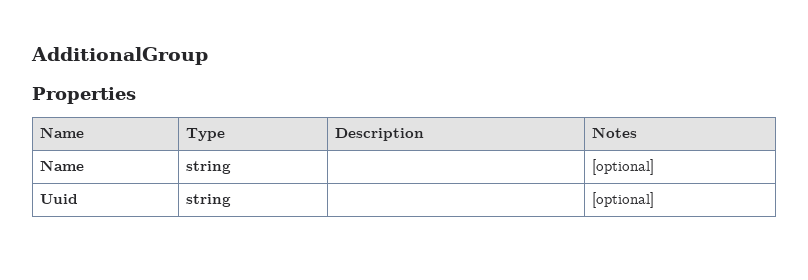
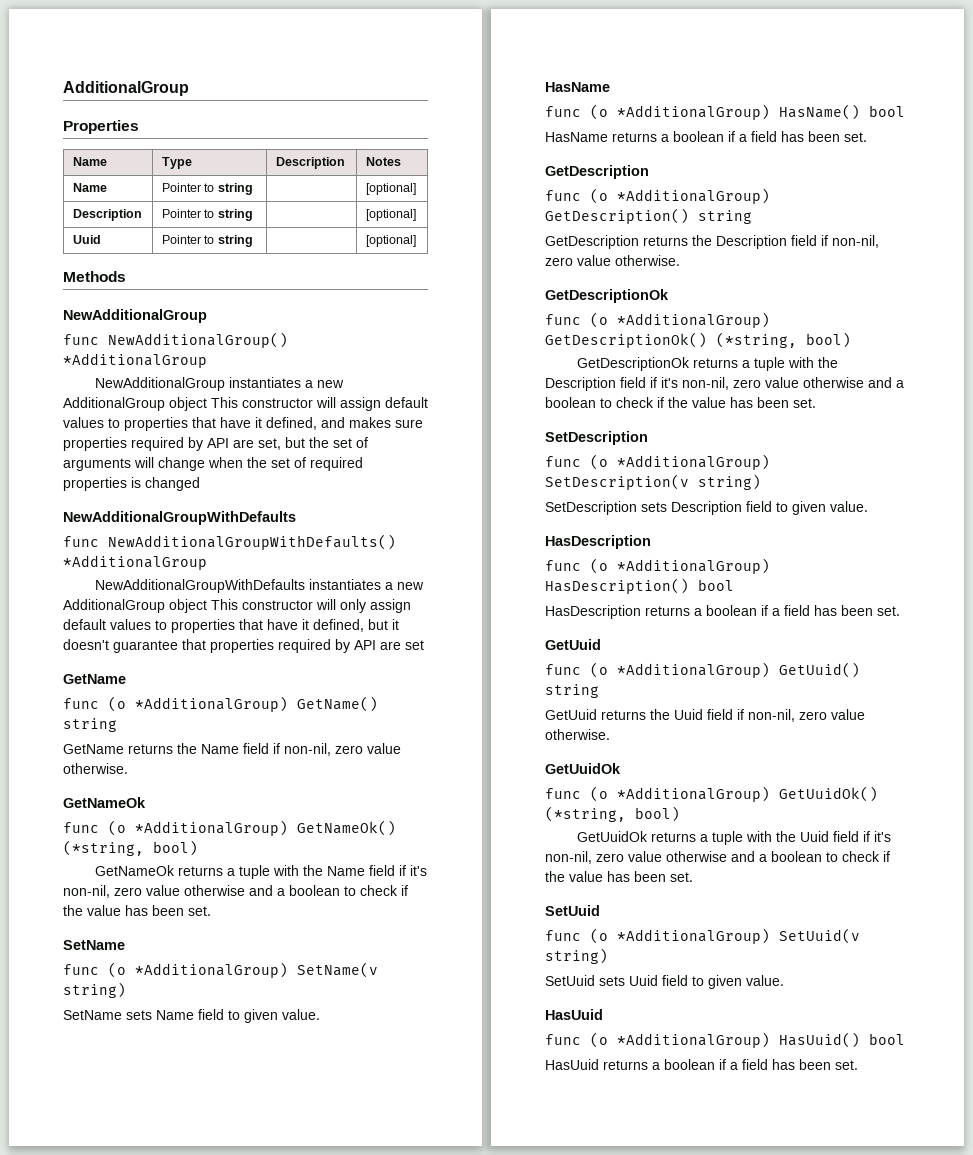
(84, 165) none -> [161,183,253,195] [365,183,416,195] [72,209,142,221] [161,209,215,218] Pointer to string | | [optional] // Description | Pointer to
[185,194,231,207] [591,192,654,208] string | | [optional] -> [161,235,253,247] [365,235,416,247] [63,271,126,282] [63,309,207,323] [63,332,288,348] [63,353,207,368] [94,377,344,391] [63,397,428,411] [63,417,423,431] [63,437,368,451] [63,457,363,471] [63,477,200,491] [63,511,296,525] [63,534,396,550] [63,555,207,570] [94,579,424,593] [63,599,411,613] [63,619,399,633] [63,639,424,653] [63,674,126,684] [63,696,378,712] [63,718,117,732] [63,743,401,756] [63,763,128,774] [63,797,146,808] [63,820,396,836] [63,840,198,856] [94,865,427,879] [63,885,408,898] [63,905,211,916] [63,940,125,950] [63,962,378,978] [63,982,126,998] [63,1009,320,1023] [545,82,610,92] [545,104,905,120] [545,131,867,142] [545,165,649,179] [545,188,770,204] [545,208,752,224] [545,235,879,249] [545,255,680,266] [545,289,669,303] [545,312,770,328] [545,332,851,348] [576,357,838,371] [545,377,904,391] [545,397,816,408] [545,431,648,445] [545,454,770,470] [545,474,761,490] [545,501,868,515] [545,535,651,549] [545,558,770,574] [545,578,734,594] [545,605,900,619] [545,639,601,650] [545,662,860,678] [545,684,599,698] [545,709,865,722] [545,729,610,740] [545,763,621,774] [545,786,878,802] [545,806,680,822] [576,831,891,845] [545,851,890,864] [545,871,693,882] [545,905,600,916] [545,928,860,944] [545,948,608,964] [545,975,784,989] [545,1009,603,1020] [545,1032,905,1048] [545,1059,858,1070] Pointer to string | | [optional] // Methods // NewAdditionalGroup // func NewAdditionalGroup() *AdditionalGroup // NewAdditionalGroup instantiates a new AdditionalGroup object This constructor will assign default values to properties that have it defined, and makes sure properties required by API are set, but the set of arguments will change when the set of required properties is changed // NewAdditionalGroupWithDefaults // func NewAdditionalGroupWithDefaults() *AdditionalGroup // NewAdditionalGroupWithDefaults instantiates a new AdditionalGroup object This constructor will only assign default values to properties that have it defined, but it doesn't guarantee that properties required by API are set // GetName // func (o *AdditionalGroup) GetName() string // GetName returns the Name field if non-nil, zero value otherwise. // GetNameOk // func (o *AdditionalGroup) GetNameOk() (*string, bool) // GetNameOk returns a tuple with the Name field if it's non-nil, zero value otherwise and a boolean to check if the value has been set. // SetName // func (o *AdditionalGroup) SetName(v string) // SetName sets Name field to given value. // HasName // func (o *AdditionalGroup) HasName() bool // HasName returns a boolean if a field has been set. // GetDescription // func (o *AdditionalGroup) GetDescription() string // GetDescription returns the Description field if non-nil, zero value otherwise. // GetDescriptionOk // func (o *AdditionalGroup) GetDescriptionOk() (*string, bool) // GetDescriptionOk returns a tuple with the Description field if it's non-nil, zero value otherwise and a boolean to check if the value has been set. // SetDescription // func (o *AdditionalGroup) SetDescription(v string) // SetDescription sets Description field to given value. // HasDescription // func (o *AdditionalGroup) HasDescription() bool // HasDescription returns a boolean if a field has been set. // GetUuid // func (o *AdditionalGroup) GetUuid() string // GetUuid returns the Uuid field if non-nil, zero value otherwise. // GetUuidOk // func (o *AdditionalGroup) GetUuidOk() (*string, bool) // GetUuidOk returns a tuple with the Uuid field if it's non-nil, zero value otherwise and a boolean to check if the value has been set. // SetUuid // func (o *AdditionalGroup) SetUuid(v string) // SetUuid sets Uuid field to given value. // HasUuid // func (o *AdditionalGroup) HasUuid() bool // HasUuid returns a boolean if a field has been set.

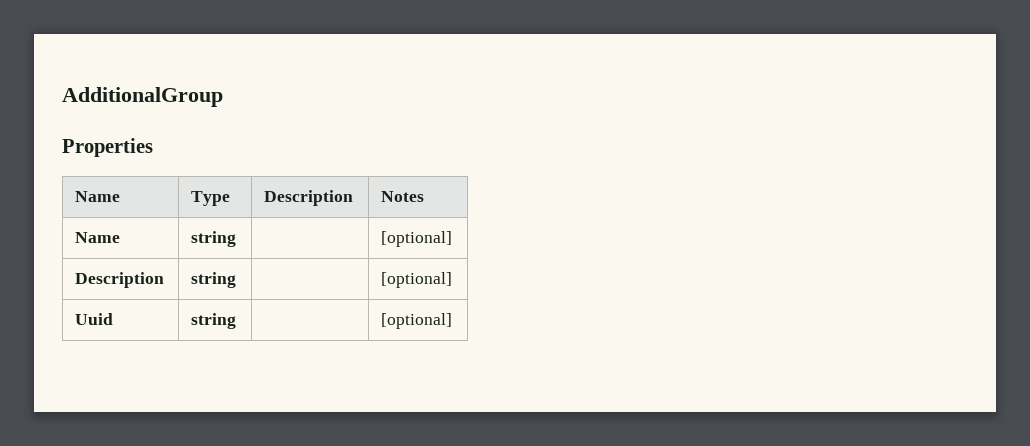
[161,183,215,192] Pointer to -> (121, 237) none
[161,209,215,218] Pointer to -> (165, 280) none
[161,235,253,247] [365,235,416,247] [63,271,126,282] [63,309,207,323] [63,332,288,348] [63,353,207,368] [94,377,344,391] [63,397,428,411] [63,417,423,431] [63,437,368,451] [63,457,363,471] [63,477,200,491] [63,511,296,525] [63,534,396,550] [63,555,207,570] [94,579,424,593] [63,599,411,613] [63,619,399,633] [63,639,424,653] [63,674,126,684] [63,696,378,712] [63,718,117,732] [63,743,401,756] [63,763,128,774] [63,797,146,808] [63,820,396,836] [63,840,198,856] [94,865,427,879] [63,885,408,898] [63,905,211,916] [63,940,125,950] [63,962,378,978] [63,982,126,998] [63,1009,320,1023] [545,82,610,92] [545,104,905,120] [545,131,867,142] [545,165,649,179] [545,188,770,204] [545,208,752,224] [545,235,879,249] [545,255,680,266] [545,289,669,303] [545,312,770,328] [545,332,851,348] [576,357,838,371] [545,377,904,391] [545,397,816,408] [545,431,648,445] [545,454,770,470] [545,474,761,490] [545,501,868,515] [545,535,651,549] [545,558,770,574] [545,578,734,594] [545,605,900,619] [545,639,601,650] [545,662,860,678] [545,684,599,698] [545,709,865,722] [545,729,610,740] [545,763,621,774] [545,786,878,802] [545,806,680,822] [576,831,891,845] [545,851,890,864] [545,871,693,882] [545,905,600,916] [545,928,860,944] [545,948,608,964] [545,975,784,989] [545,1009,603,1020] [545,1032,905,1048] [545,1059,858,1070] Pointer to string | | [optional] // Methods // NewAdditionalGroup // func NewAdditionalGroup() *AdditionalGroup // NewAdditionalGroup instantiates a new AdditionalGroup object This constructor will assign default values to properties that have it defined, and makes sure properties required by API are set, but the set of arguments will change when the set of required properties is changed // NewAdditionalGroupWithDefaults // func NewAdditionalGroupWithDefaults() *AdditionalGroup // NewAdditionalGroupWithDefaults instantiates a new AdditionalGroup object This constructor will only assign default values to properties that have it defined, but it doesn't guarantee that properties required by API are set // GetName // func (o *AdditionalGroup) GetName() string // GetName returns the Name field if non-nil, zero value otherwise. // GetNameOk // func (o *AdditionalGroup) GetNameOk() (*string, bool) // GetNameOk returns a tuple with the Name field if it's non-nil, zero value otherwise and a boolean to check if the value has been set. // SetName // func (o *AdditionalGroup) SetName(v string) // SetName sets Name field to given value. // HasName // func (o *AdditionalGroup) HasName() bool // HasName returns a boolean if a field has been set. // GetDescription // func (o *AdditionalGroup) GetDescription() string // GetDescription returns the Description field if non-nil, zero value otherwise. // GetDescriptionOk // func (o *AdditionalGroup) GetDescriptionOk() (*string, bool) // GetDescriptionOk returns a tuple with the Description field if it's non-nil, zero value otherwise and a boolean to check if the value has been set. // SetDescription // func (o *AdditionalGroup) SetDescription(v string) // SetDescription sets Description field to given value. // HasDescription // func (o *AdditionalGroup) HasDescription() bool // HasDescription returns a boolean if a field has been set. // GetUuid // func (o *AdditionalGroup) GetUuid() string // GetUuid returns the Uuid field if non-nil, zero value otherwise. // GetUuidOk // func (o *AdditionalGroup) GetUuidOk() (*string, bool) // GetUuidOk returns a tuple with the Uuid field if it's non-nil, zero value otherwise and a boolean to check if the value has been set. // SetUuid // func (o *AdditionalGroup) SetUuid(v string) // SetUuid sets Uuid field to given value. // HasUuid // func (o *AdditionalGroup) HasUuid() bool // HasUuid returns a boolean if a field has been set. -> [191,313,237,329] [381,313,453,329] string | | [optional]

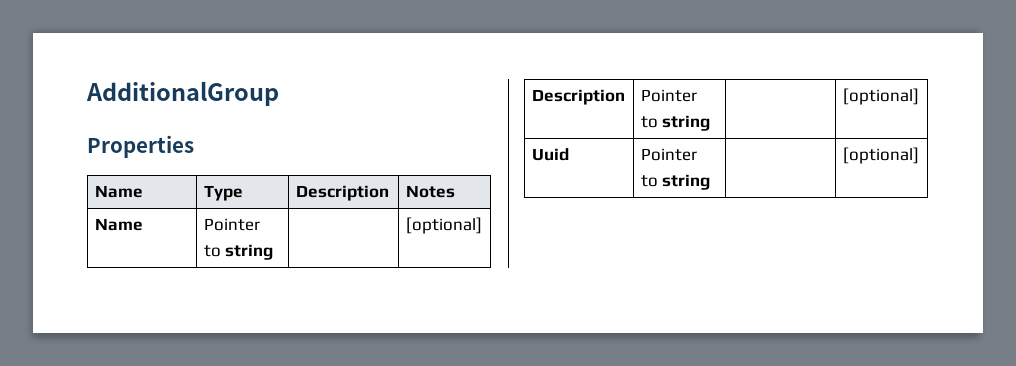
(121, 237) none -> [203,218,260,231] [203,245,221,257] Pointer to
(165, 280) none -> [640,89,697,102] [640,116,658,128] Pointer to
(114, 319) none -> [640,148,697,161] [640,175,658,187] Pointer to

